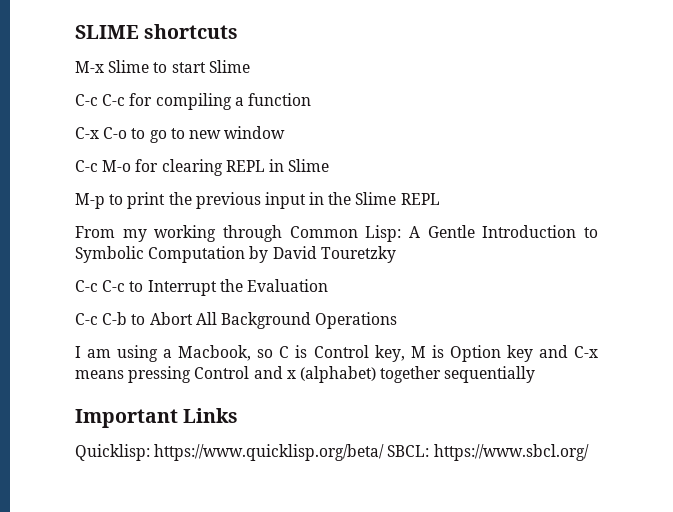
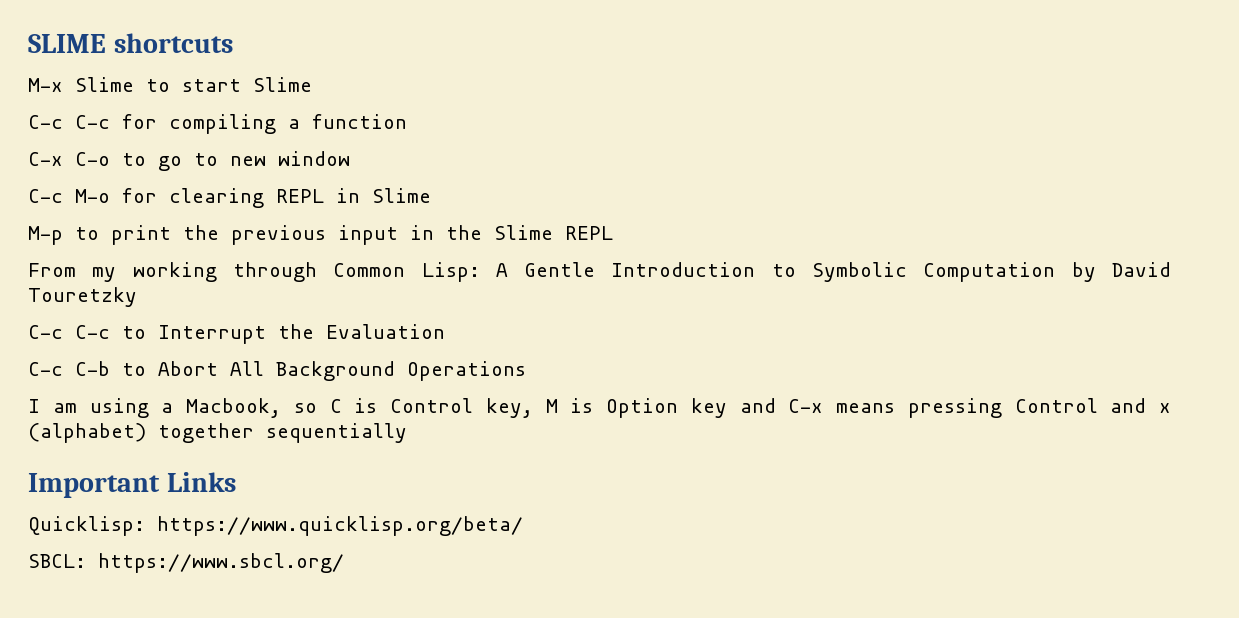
(385, 452) none -> (523, 526) //

